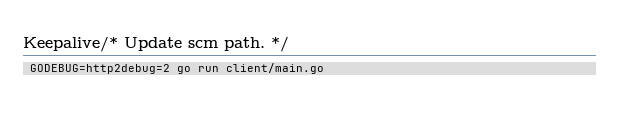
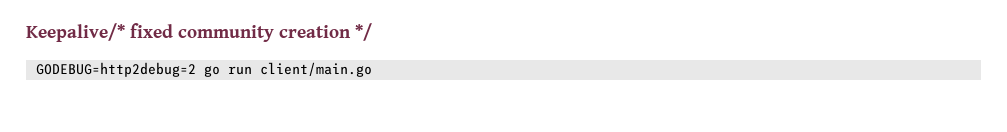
[124,37,265,51] Update scm path. -> [130,23,351,42] fixed community creation

